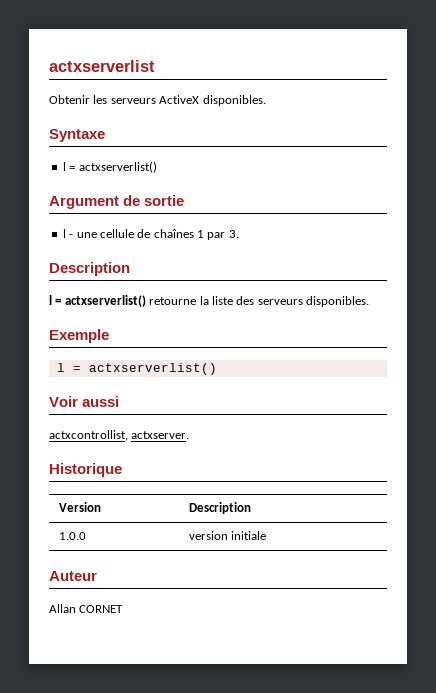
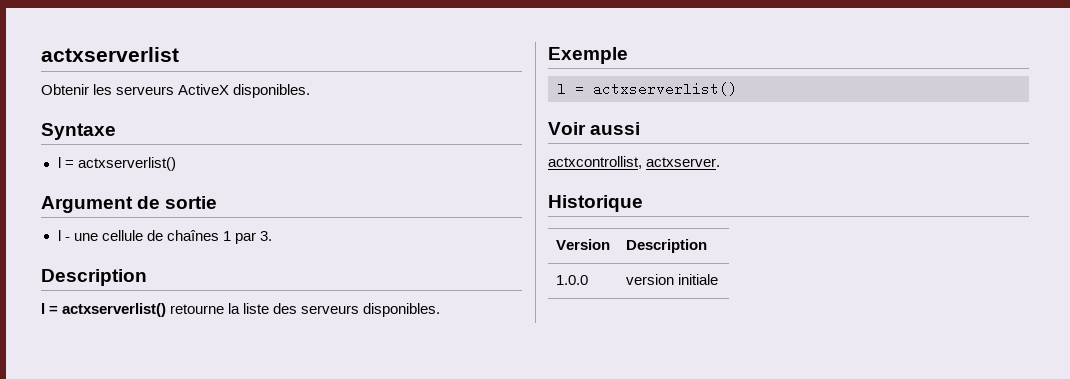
[49,571,97,581] [49,604,124,613] // Auteur // Allan CORNET -> (718, 279) none

